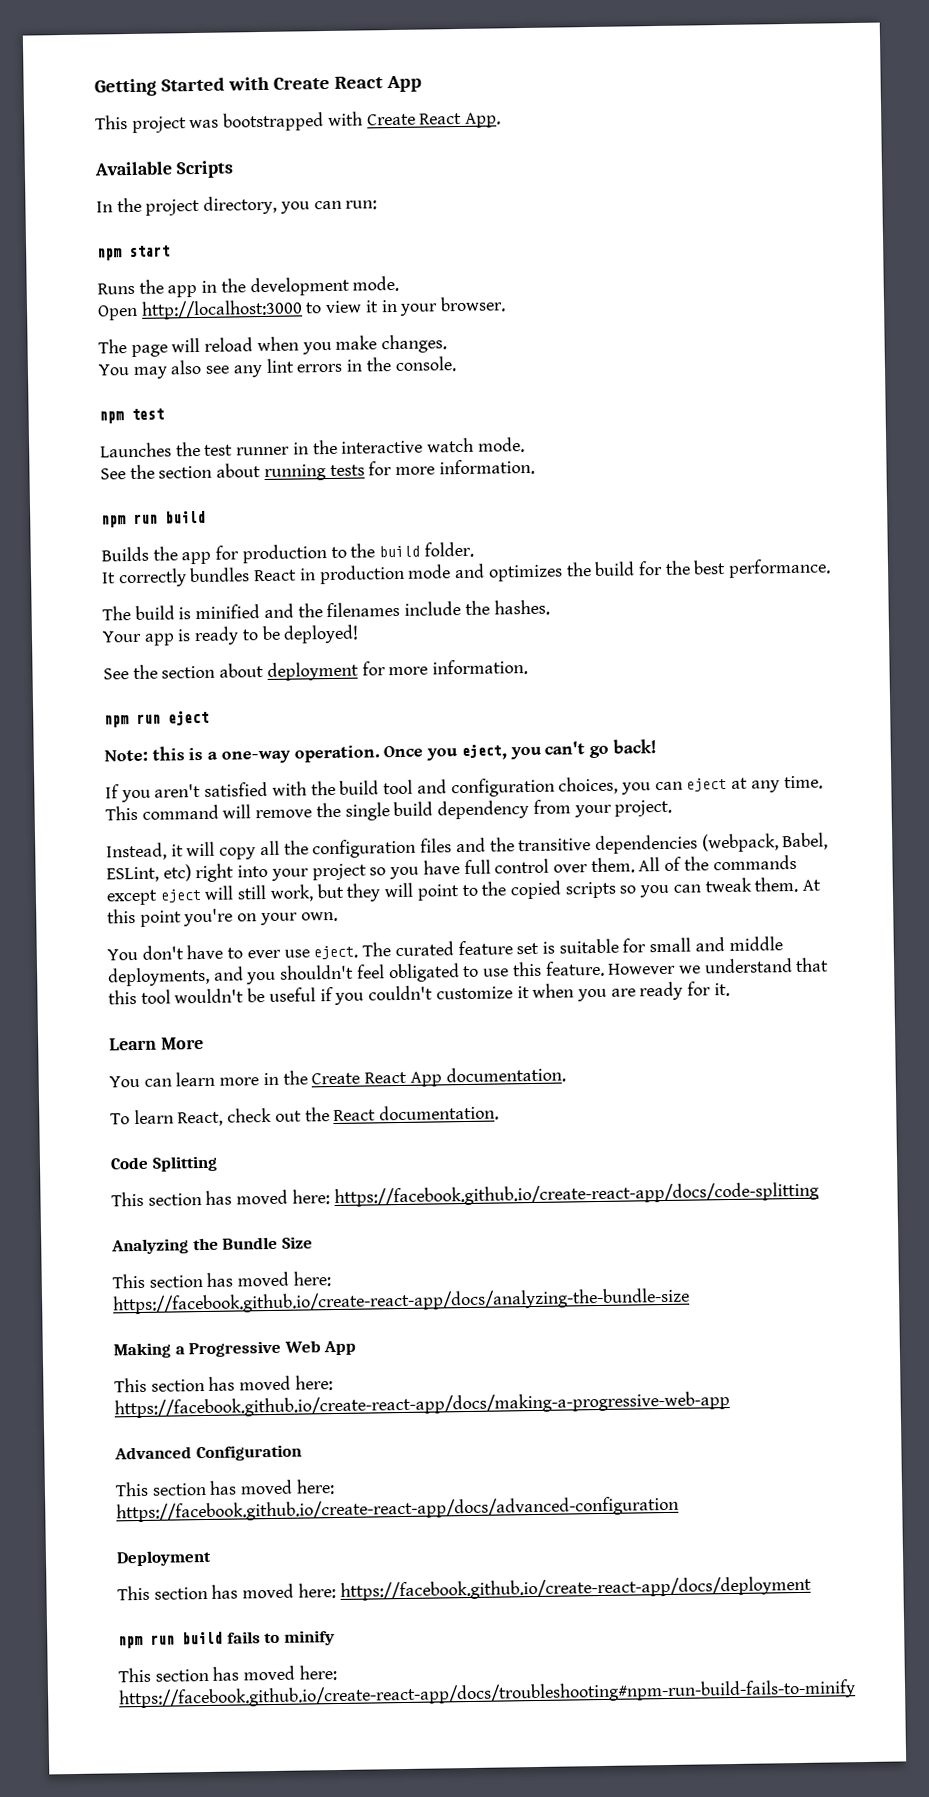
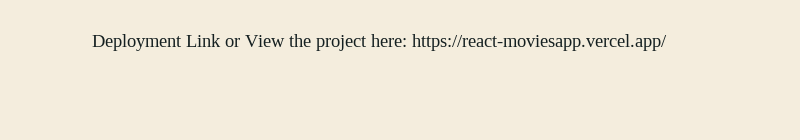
[94,75,422,97] [95,111,502,133] [94,160,234,179] [96,195,378,216] [97,245,170,261] [97,275,400,298] [97,296,507,321] [98,334,448,358] [98,356,456,379] [99,408,164,424] [100,437,525,458] [100,458,535,482] [101,510,206,528] [101,541,474,565] [102,558,832,588] [102,599,550,621] [102,624,360,646] [103,659,529,681] [104,709,209,728] [104,739,657,764] [105,775,823,803] [105,799,673,821] [106,832,829,861] [106,854,797,883] [106,876,822,906] [107,908,338,927] [107,936,783,961] [108,957,830,987] [108,981,730,1005] [109,1036,204,1051] [109,1066,566,1088] [110,1104,500,1127] [110,1155,218,1172] [111,1181,819,1208] [111,1236,313,1255] [112,1271,331,1289] [113,1287,690,1315] [113,1340,357,1359] [114,1375,333,1393] [114,1391,730,1419] [114,1444,302,1462] [115,1479,335,1497] [116,1495,679,1523] [116,1549,212,1567] [117,1575,812,1601] [118,1630,335,1649] [118,1665,337,1683] [118,1679,856,1709] Getting Started with Create React App // This project was bootstrapped with Create React App. // Available Scripts // In the project directory, you can run: // npm start // Runs the app in the development mode. // Open http://localhost:3000 to view it in your browser. // The page will reload when you make changes. // You may also see any lint errors in the console. // npm test // Launches the test runner in the interactive watch mode. // See the section about running tests for more information. // npm run build // Builds the app for production to the build folder. // It correctly bundles React in production mode and optimizes the build for the best performance. // The build is minified and the filenames include the hashes. // Your app is ready to be deployed! // See the section about deployment for more information. // npm run eject // Note: this is a one-way operation. Once you eject, you can't go back! // If you aren't satisfied with the build tool and configuration choices, you can eject at any time. This command will remove the single build dependency from your project. // Instead, it will copy all the configuration files and the transitive dependencies (webpack, Babel, ESLint, etc) right into your project so you have full control over them. All of the commands except eject will still work, but they will point to the copied scripts so you can tweak them. At this point you're on your own. // You don't have to ever use eject. The curated feature set is suitable for small and middle deployments, and you shouldn't feel obligated to use this feature. However we understand that this tool wouldn't be useful if you couldn't customize it when you are ready for it. // Learn More // You can learn more in the Create React App documentation. // To learn React, check out the React documentation. // Code Splitting // This section has moved here: https://facebook.github.io/create-react-app/docs/code-splitting // Analyzing the Bundle Size // This section has moved here: https://facebook.github.io/create-react-app/docs/analyzing-the-bundle-size // Making a Progressive Web App // This section has moved here: https://facebook.github.io/create-react-app/docs/making-a-progressive-web-app // Advanced Configuration // This section has moved here: https://facebook.github.io/create-react-app/docs/advanced-configuration // Deployment // This section has moved here: https://facebook.github.io/create-react-app/docs/deployment // npm run build fails to minify // This section has moved here: https://facebook.github.io/create-react-app/docs/troubleshooting#npm-run-build-fails-to-minify -> [92,34,667,51] Deployment Link or View the project here: https://react-moviesapp.vercel.app/

